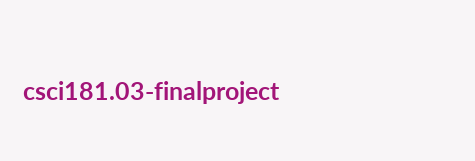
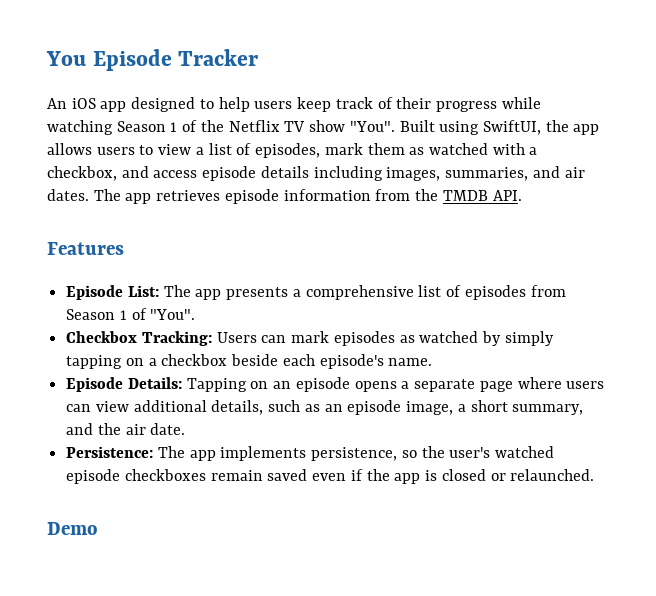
[23,81,280,104] csci181.03-finalproject -> [46,49,259,71] [47,97,541,112] [47,120,600,135] [47,143,538,158] [47,166,585,181] [47,189,522,204] [47,242,124,255] [66,285,566,300] [66,308,196,320] [66,331,554,346] [66,354,433,369] [66,377,605,392] [66,400,584,415] [66,423,186,435] [66,446,555,461] [66,469,595,484] [47,522,98,535] You Episode Tracker // An iOS app designed to help users keep track of their progress while watching Season 1 of the Netflix TV show "You". Built using SwiftUI, the app allows users to view a list of episodes, mark them as watched with a checkbox, and access episode details including images, summaries, and air dates. The app retrieves episode information from the TMDB API. // Features // Episode List: The app presents a comprehensive list of episodes from Season 1 of "You". // Checkbox Tracking: Users can mark episodes as watched by simply tapping on a checkbox beside each episode's name. // Episode Details: Tapping on an episode opens a separate page where users can view additional details, such as an episode image, a short summary, and the air date. // Persistence: The app implements persistence, so the user's watched episode checkboxes remain saved even if the app is closed or relaunched. // Demo

